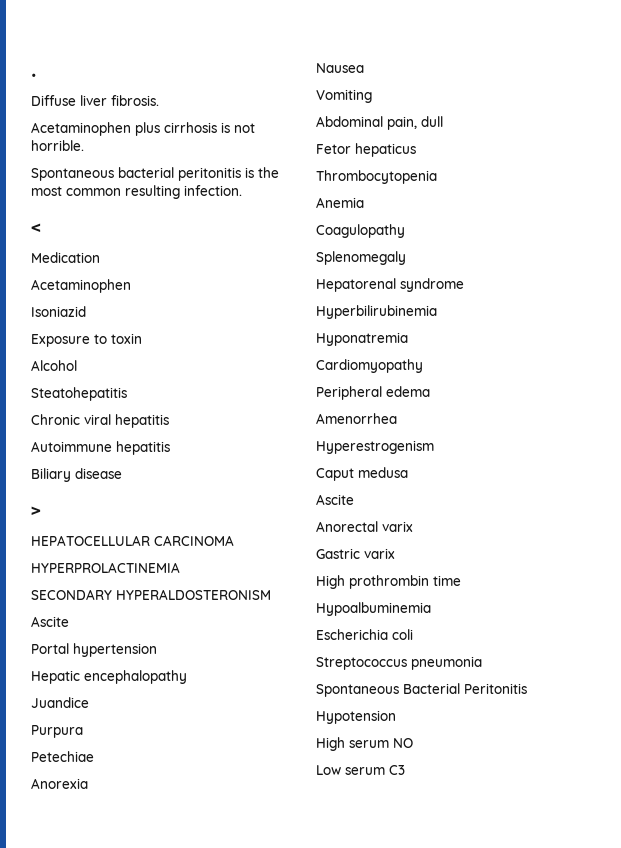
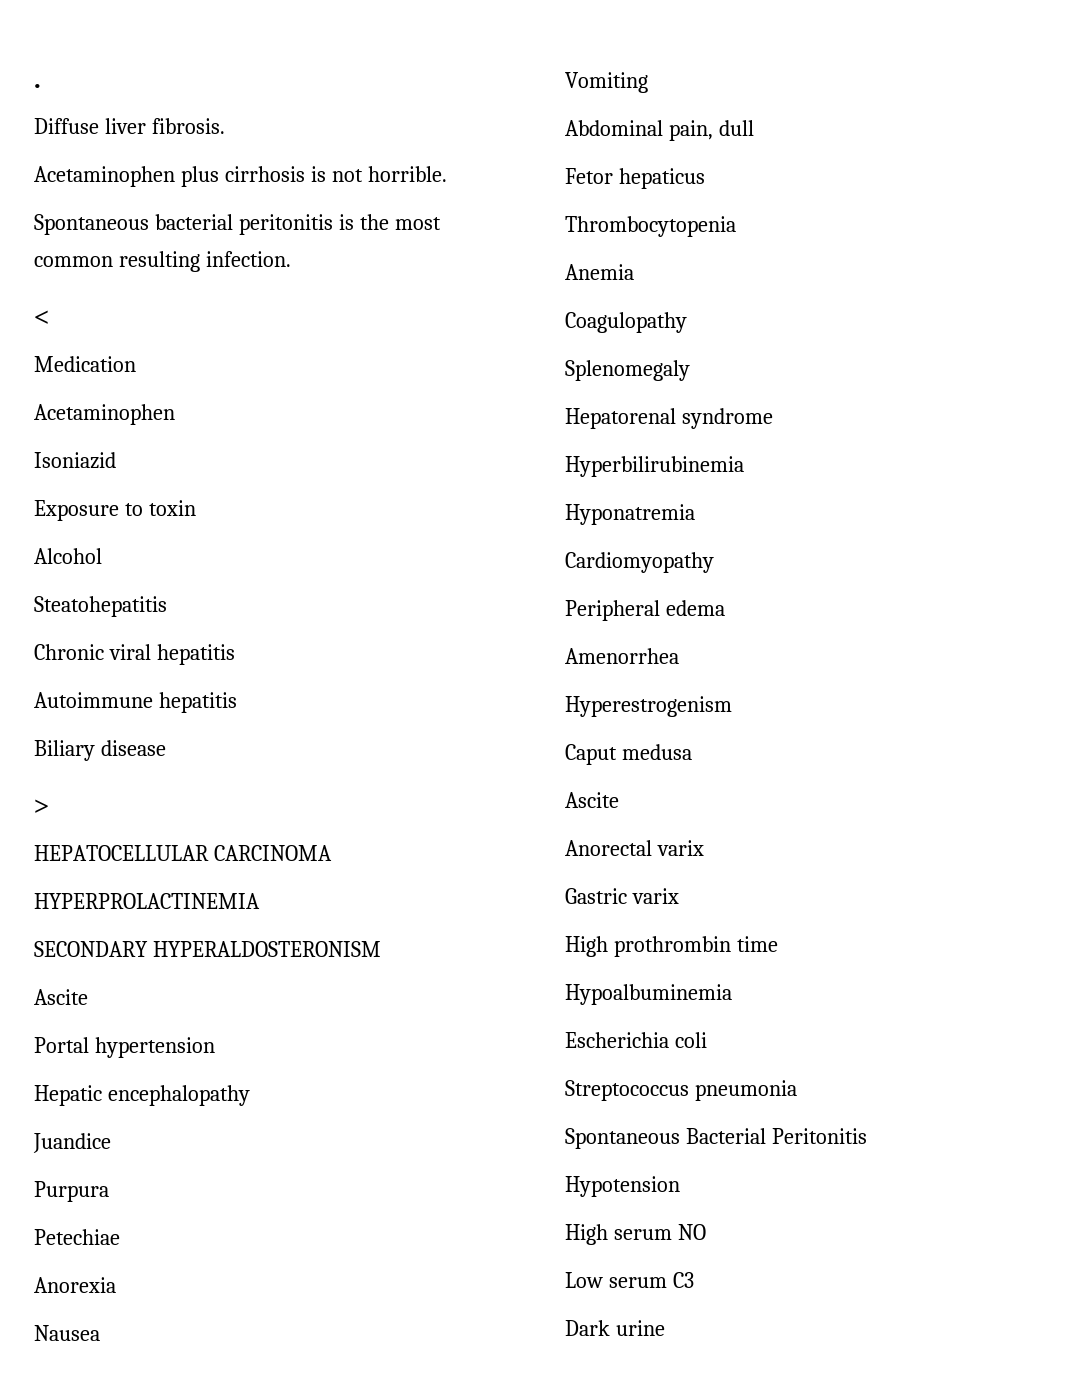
(405, 770) none -> [565,1320,665,1336] // Dark urine

